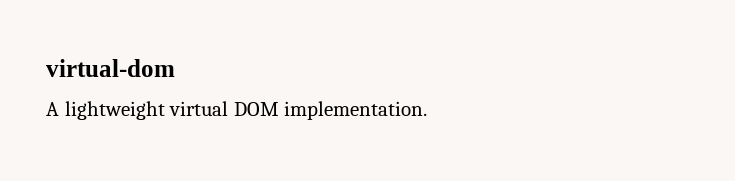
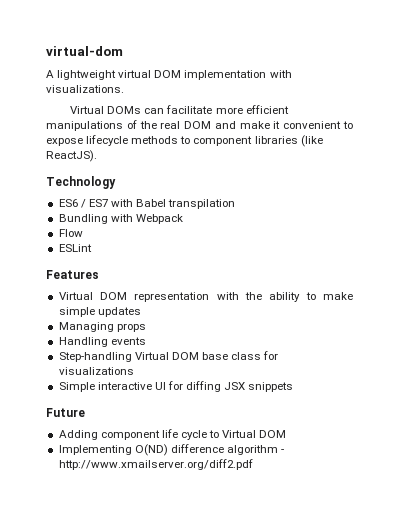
[284,101,428,120] implementation. -> [184,70,292,80] [46,85,124,93] [70,105,289,114] [46,120,353,131] [46,135,323,147] [46,150,97,162] [46,176,116,189] [58,199,236,209] [58,214,183,224] [58,229,83,237] [58,244,92,252] [46,270,99,279] [58,292,353,302] [58,307,141,317] [58,322,146,332] [58,337,146,347] [58,351,279,362] [58,367,134,375] [58,381,294,392] [46,408,85,417] [58,429,287,440] [58,444,285,456] [58,459,253,470] implementation with visualizations. // Virtual DOMs can facilitate more efficient manipulations of the real DOM and make it convenient to expose lifecycle methods to component libraries (like ReactJS). // Technology // ES6 / ES7 with Babel transpilation // Bundling with Webpack // Flow // ESLint // Features // Virtual DOM representation with the ability to make simple updates // Managing props // Handling events // Step-handling Virtual DOM base class for visualizations // Simple interactive UI for diffing JSX snippets // Future // Adding component life cycle to Virtual DOM // Implementing O(ND) difference algorithm - http://www.xmailserver.org/diff2.pdf

